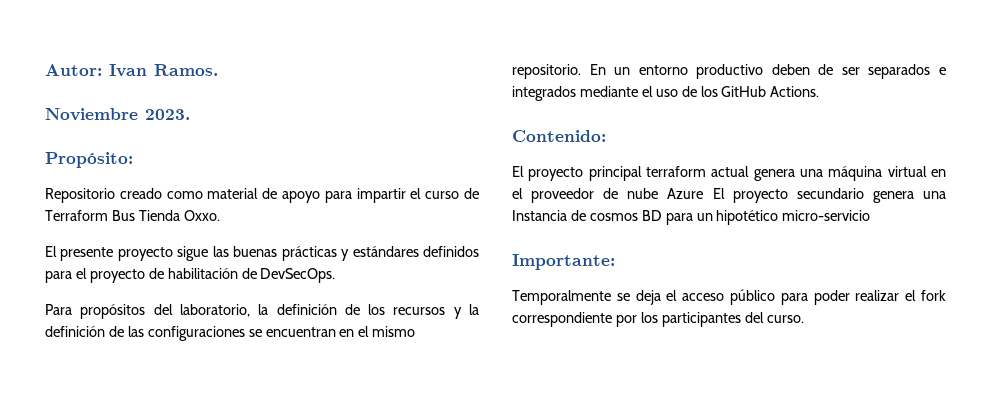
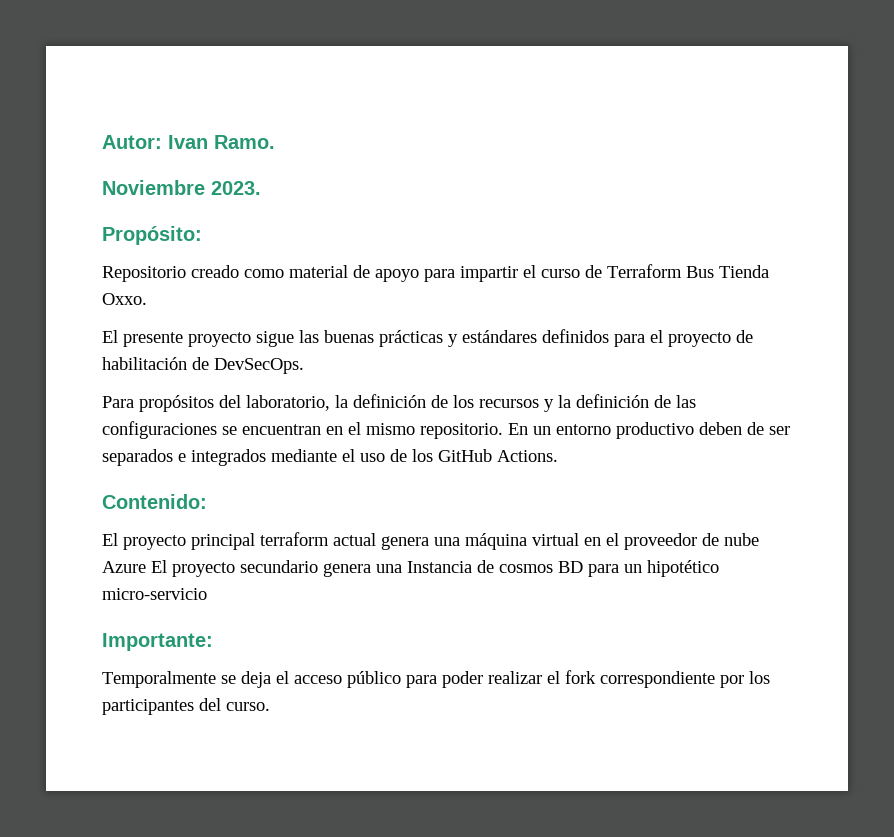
[154,64,218,76] Ramos. -> [214,135,275,149] Ramo.

